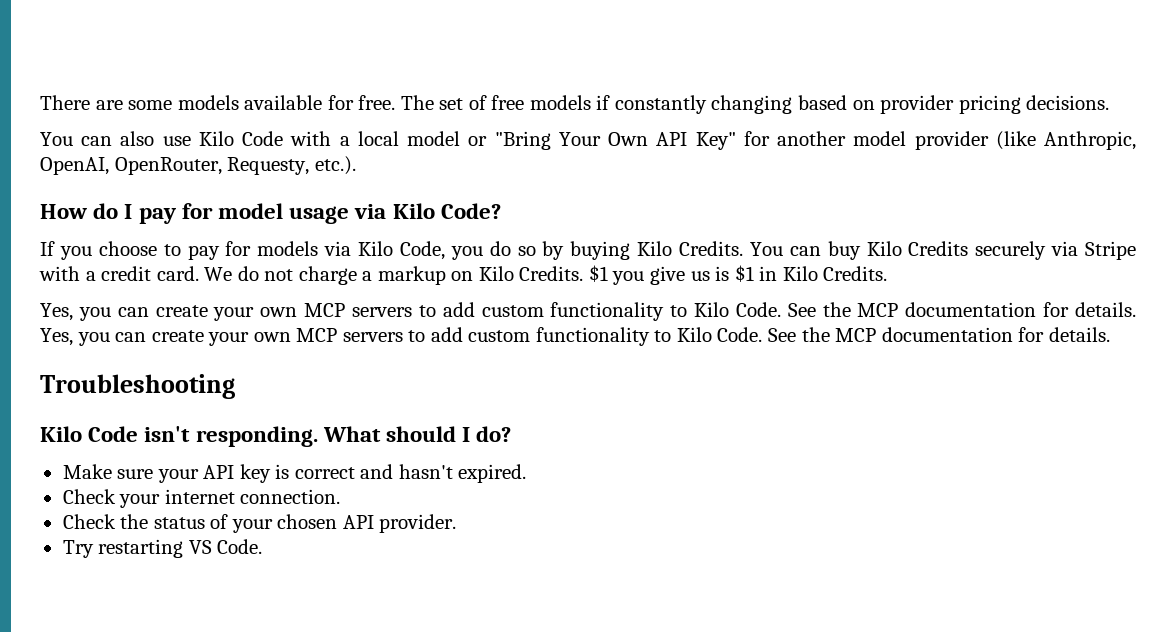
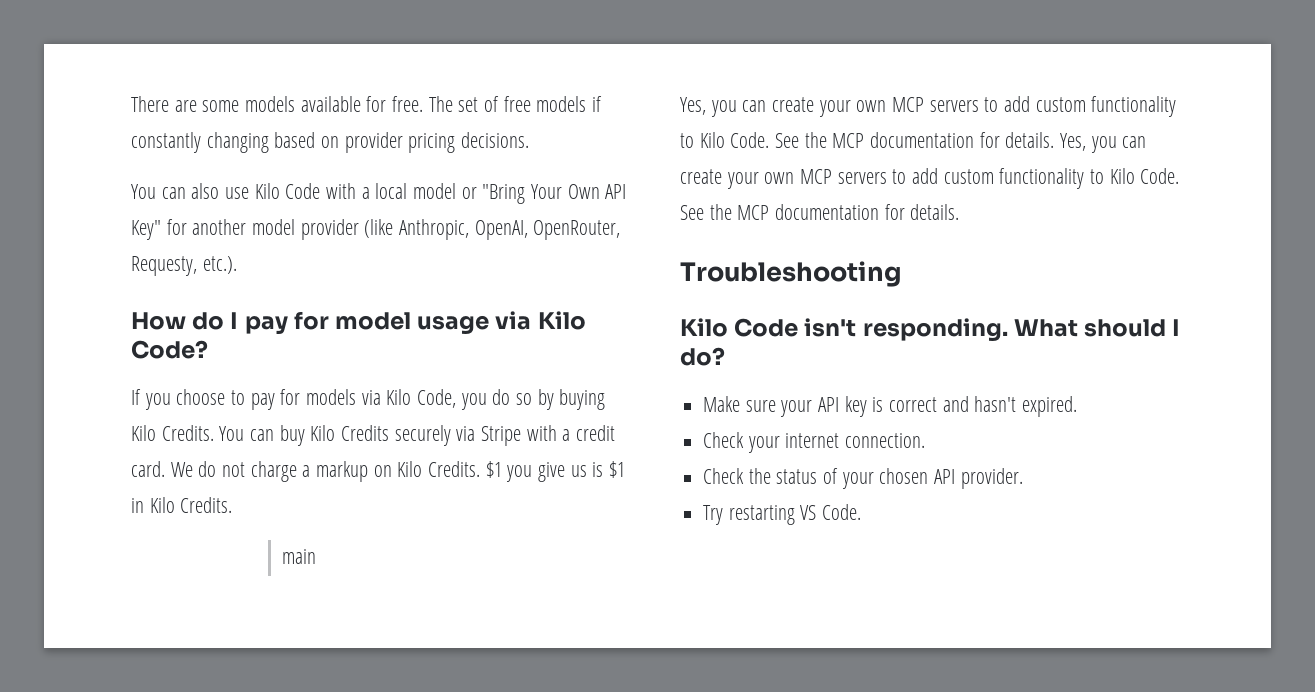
(888, 273) none -> [282,549,317,564] // main

